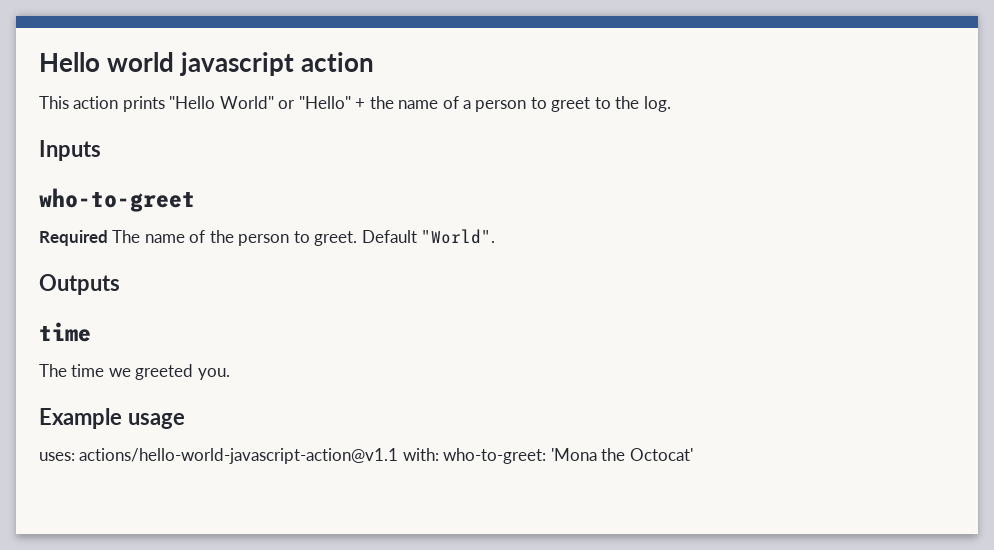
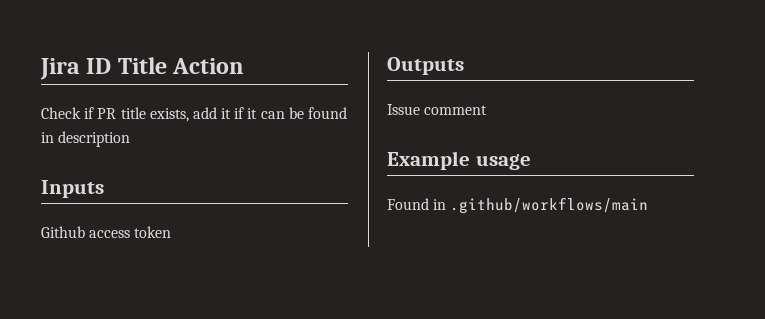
[39,52,375,76] [39,96,671,112] [39,140,101,161] [39,188,195,212] [39,229,496,246] [39,274,120,295] [39,322,91,342] [39,364,230,380] [39,408,185,429] [39,448,693,464] Hello world javascript action // This action prints "Hello World" or "Hello" + the name of a person to greet to the log. // Inputs // who-to-greet // Required The name of the person to greet. Default "World". // Outputs // time // The time we greeted you. // Example usage // uses: actions/hello-world-javascript-action@v1.1 with: who-to-greet: 'Mona the Octocat' -> [40,57,245,80] [41,107,348,122] [41,131,131,147] [41,180,104,198] [41,226,172,238] [387,57,464,75] [387,104,488,115] [387,151,531,170] [387,197,649,214] Jira ID Title Action // Check if PR title exists, add it if it can be found in description // Inputs // Github access token // Outputs // Issue comment // Example usage // Found in .github/workflows/main

